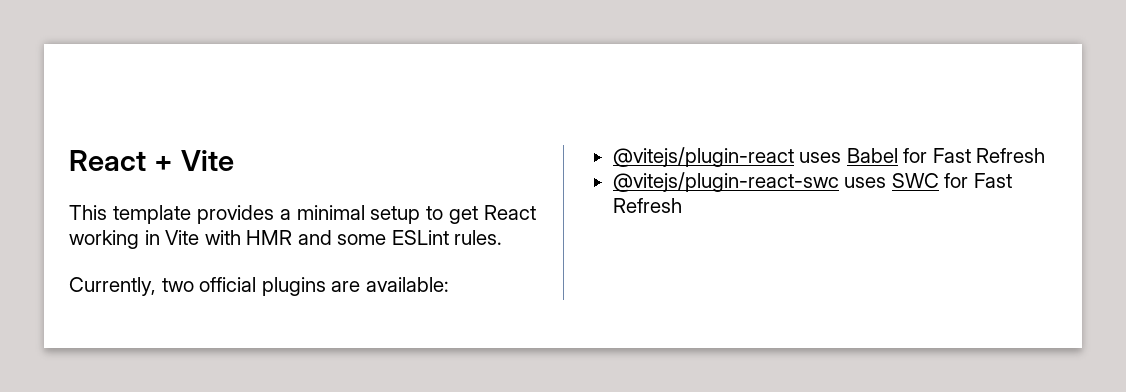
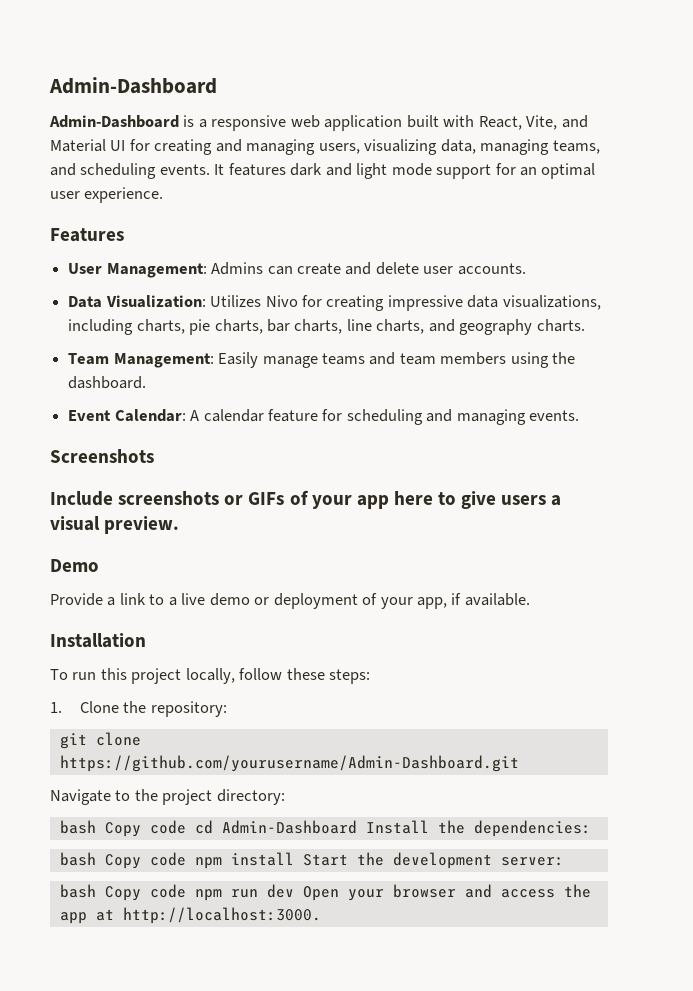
[69,150,234,171] [69,205,536,224] [69,230,503,249] [69,277,449,296] [612,147,1046,167] [612,172,1012,192] [612,198,682,213] React + Vite // This template provides a minimal setup to get React working in Vite with HMR and some ESLint rules. // Currently, two official plugins are available: // @vitejs/plugin-react uses Babel for Fast Refresh // @vitejs/plugin-react-swc uses SWC for Fast Refresh -> [49,77,217,94] [49,115,588,131] [50,139,600,155] [50,163,596,179] [50,187,164,203] [50,228,124,242] [68,262,526,278] [68,295,601,311] [68,319,585,335] [68,352,576,368] [68,376,147,389] [68,409,580,425] [50,449,154,463] [50,490,562,509] [50,516,180,534] [50,559,99,572] [50,593,530,609] [50,633,146,648] [50,668,371,684] [50,701,227,717] [59,732,141,749] [59,755,519,772] [50,789,285,805] [59,820,591,837] [59,852,564,869] [59,884,591,901] [59,907,321,924] Admin-Dashboard // Admin-Dashboard is a responsive web application built with React, Vite, and Material UI for creating and managing users, visualizing data, managing teams, and scheduling events. It features dark and light mode support for an optimal user experience. // Features // User Management: Admins can create and delete user accounts. // Data Visualization: Utilizes Nivo for creating impressive data visualizations, including charts, pie charts, bar charts, line charts, and geography charts. // Team Management: Easily manage teams and team members using the dashboard. // Event Calendar: A calendar feature for scheduling and managing events. // Screenshots // Include screenshots or GIFs of your app here to give users a visual preview. // Demo // Provide a link to a live demo or deployment of your app, if available. // Installation // To run this project locally, follow these steps: // 1. Clone the repository: // git clone https://github.com/yourusername/Admin-Dashboard.git // Navigate to the project directory: // bash Copy code cd Admin-Dashboard Install the dependencies: // bash Copy code npm install Start the development server: // bash Copy code npm run dev Open your browser and access the app at http://localhost:3000.

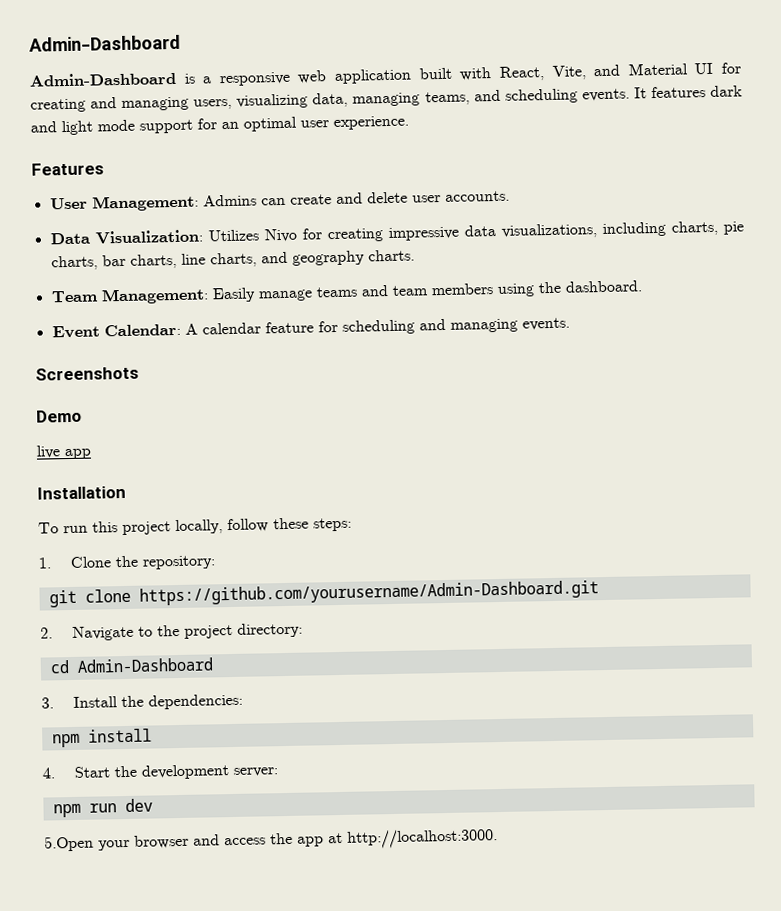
[50,490,562,509] [50,516,180,534] [50,559,99,572] [50,593,530,609] Include screenshots or GIFs of your app here to give users a visual preview. // Demo // Provide a link to a live demo or deployment of your app, if available. -> [36,409,82,423] [36,445,92,460] Demo // live app
(519, 763) none -> [40,627,53,639] 2.
[59,820,186,837] bash Copy code -> (303, 630) none
(357, 827) none -> [41,697,54,709] // 3.
[59,852,186,869] bash Copy code -> (243, 701) none
(294, 859) none -> [42,767,55,779] // 4.
[59,884,186,901] bash Copy code -> (278, 772) none
[302,886,339,901] Open -> [44,835,94,852] // 5.Open

